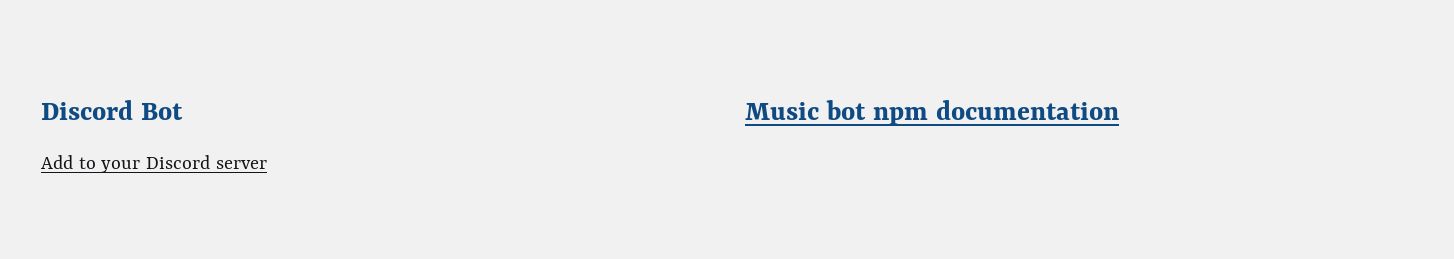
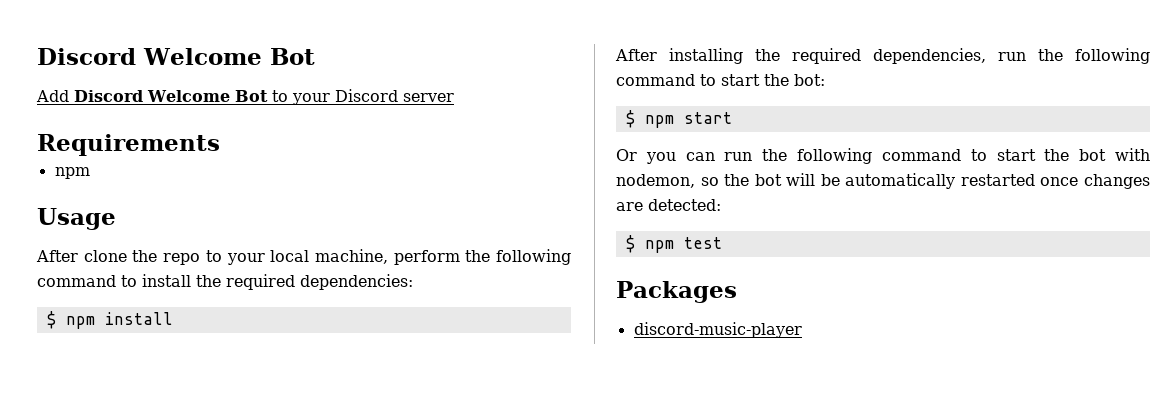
[41,100,133,120] Discord -> [37,48,262,65] Discord Welcome
(73, 162) none -> [74,90,268,102] Discord Welcome Bot
[745,100,1119,125] Music bot npm documentation -> [37,134,220,156] [54,167,90,179] [37,208,116,230] [36,249,571,265] [37,274,413,290] [46,311,173,329] [615,48,1150,64] [616,74,825,86] [625,110,732,128] [616,148,1150,164] [616,173,1150,189] [616,199,721,211] [625,235,722,253] [616,281,737,303] [633,322,802,338] Requirements // npm // Usage // After clone the repo to your local machine, perform the following command to install the required dependencies: // $ npm install // After installing the required dependencies, run the following command to start the bot: // $ npm start // Or you can run the following command to start the bot with nodemon, so the bot will be automatically restarted once changes are detected: // $ npm test // Packages // discord-music-player

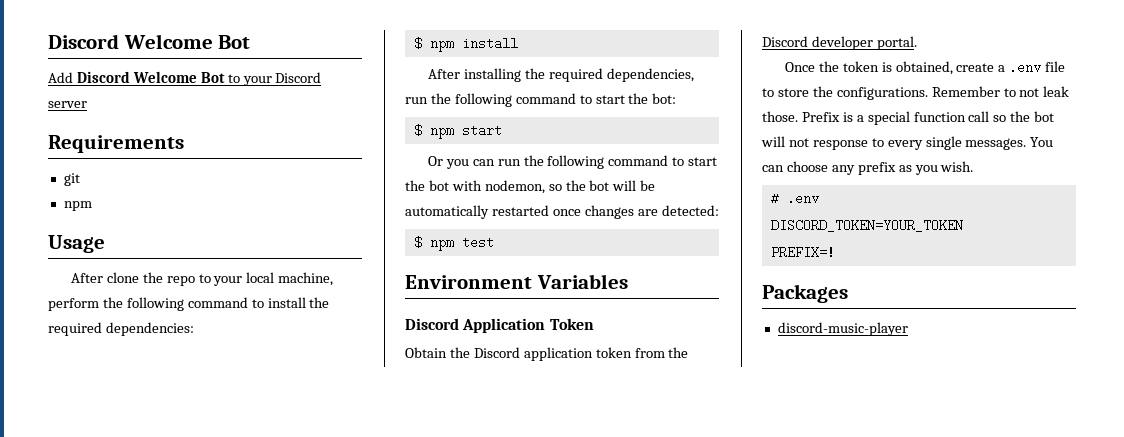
(220, 145) none -> [63,173,80,186] // git
(722, 243) none -> [405,274,628,289] [405,318,594,333] [405,347,689,361] [762,36,917,50] [784,61,1066,75] [762,86,1070,100] [762,111,1055,125] [761,136,1054,150] [762,161,974,175] [770,192,819,205] [770,219,963,232] [770,246,835,259] // Environment Variables // Discord Application Token // Obtain the Discord application token from the Discord developer portal. // Once the token is obtained, create a .env file to store the configurations. Remember to not leak those. Prefix is a special function call so the bot will not response to every single messages. You can choose any prefix as you wish. // # .env // DISCORD_TOKEN=YOUR_TOKEN // PREFIX=!

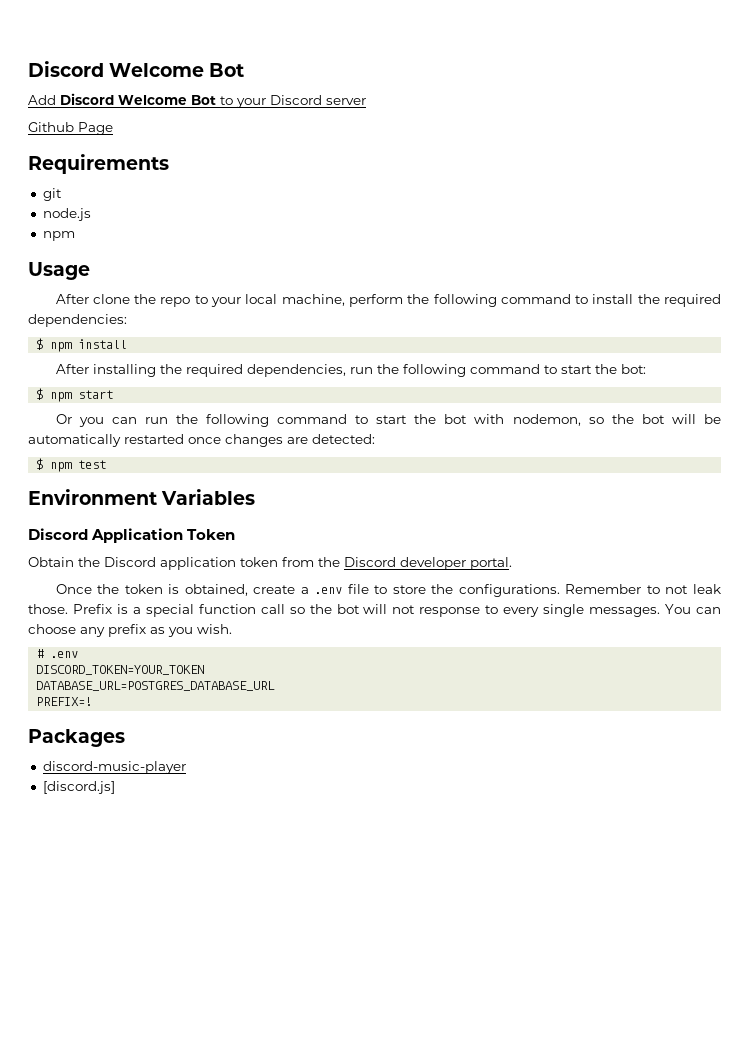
(87, 104) none -> [28,122,113,135] // Github Page
(80, 179) none -> [42,208,91,221] // node.js
(963, 225) none -> [36,681,276,691] // DATABASE_URL=POSTGRES_DATABASE_URL
(908, 329) none -> [42,781,115,794] // [discord.js]

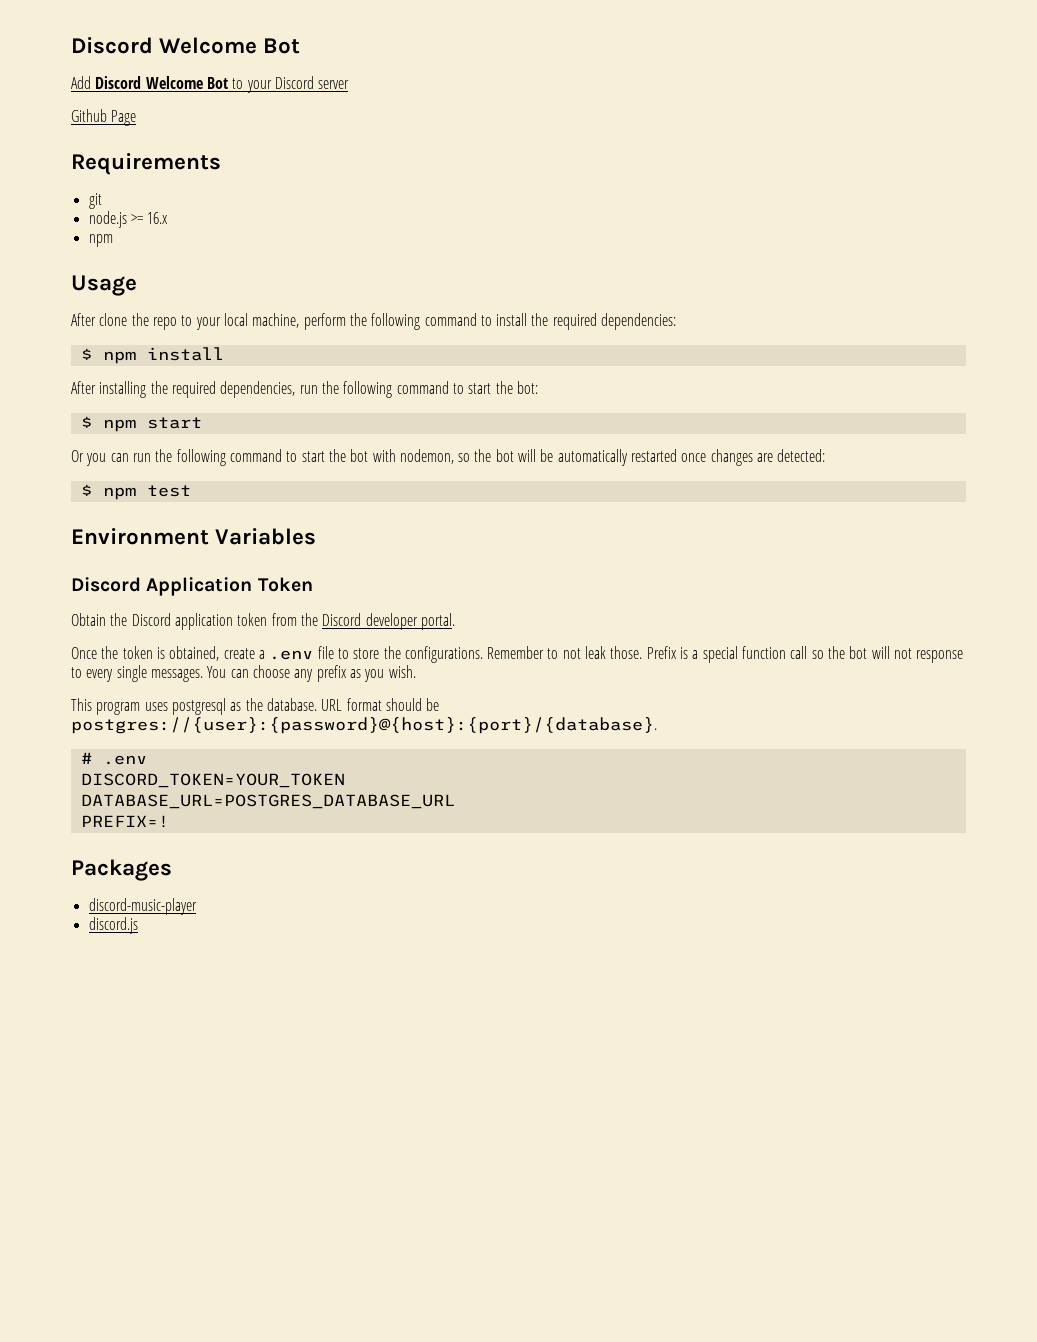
(91, 214) none -> [130,212,169,224] >= 16.x
(232, 629) none -> [71,698,440,715] [71,717,657,734] // This program uses postgresql as the database. URL format should be postgres://{user}:{password}@{host}:{port}/{database}.
[42,781,115,794] [discord.js] -> [88,917,138,934] discord.js

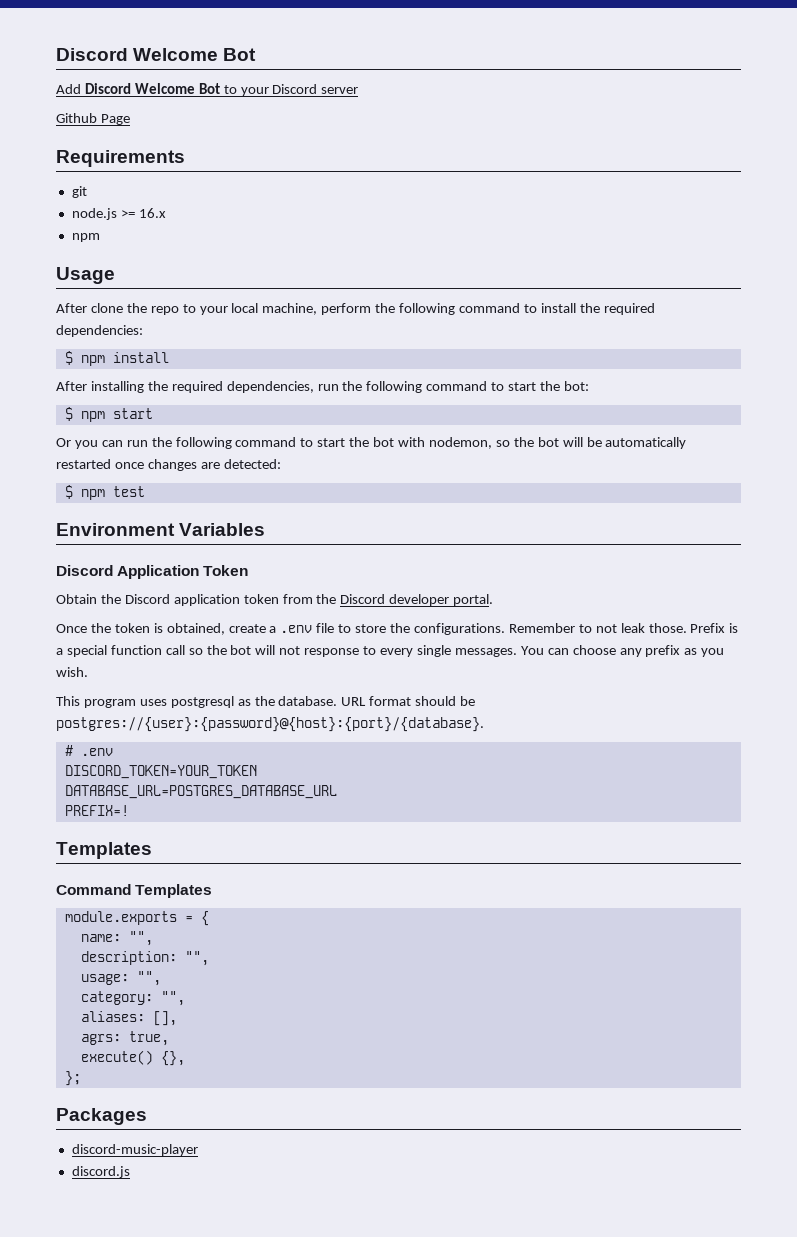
(169, 821) none -> [56,842,152,859] [56,884,213,898] [64,911,209,926] [80,931,153,946] [80,951,209,966] [80,971,161,986] [80,991,185,1006] [80,1011,177,1026] [80,1031,169,1046] [80,1050,185,1066] [64,1071,81,1086] // Templates // Command Templates // module.exports = { // name: "", // description: "", // usage: "", // category: "", // aliases: [], // agrs: true, // execute() {}, // };

